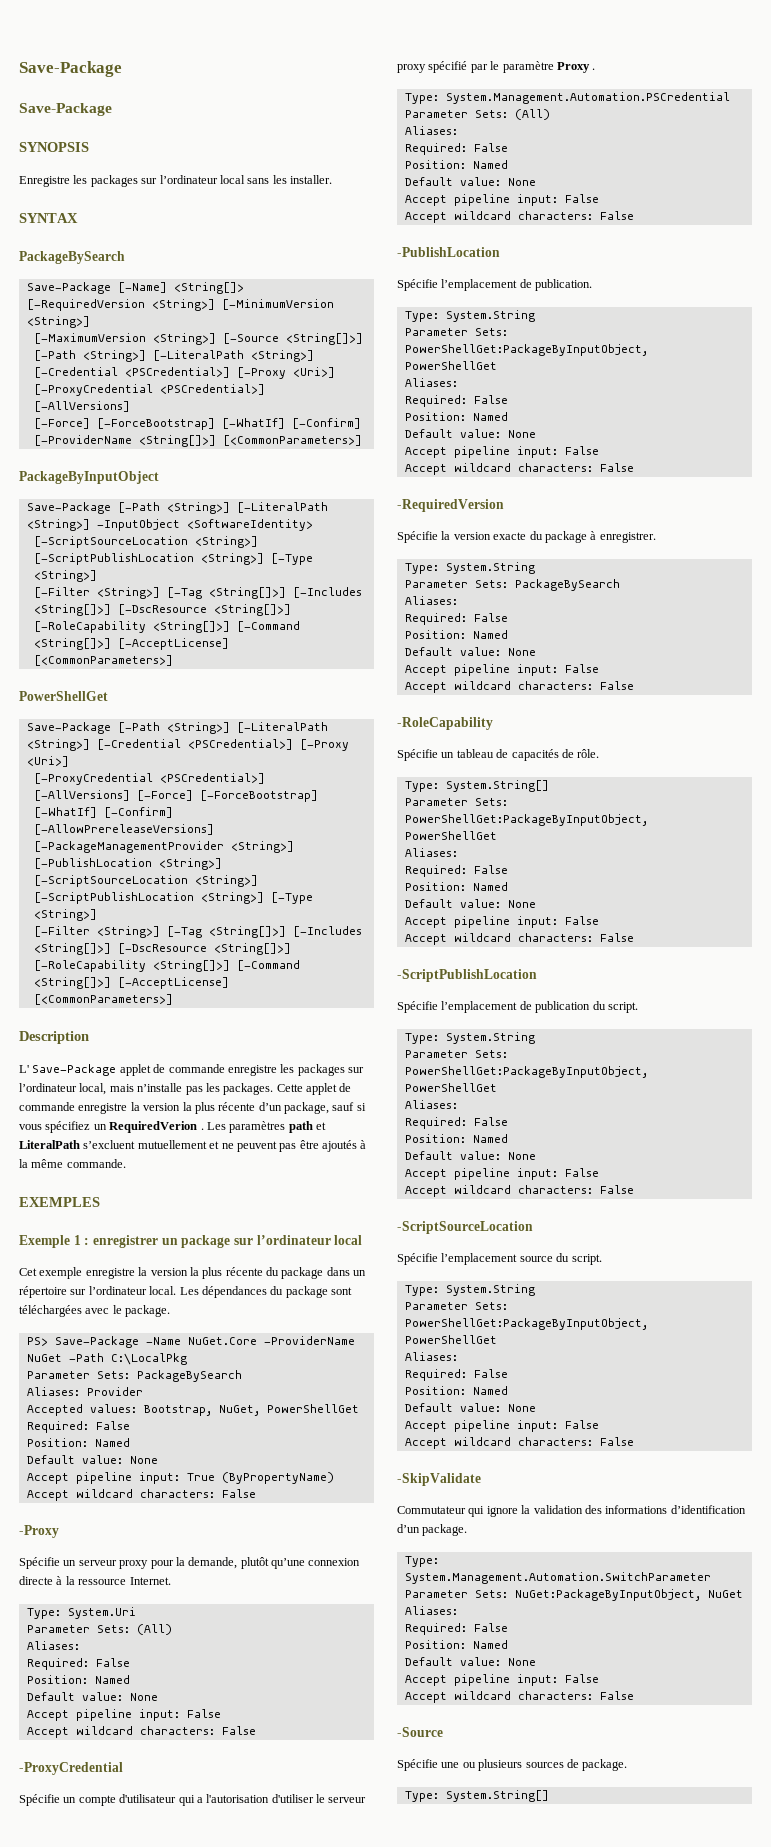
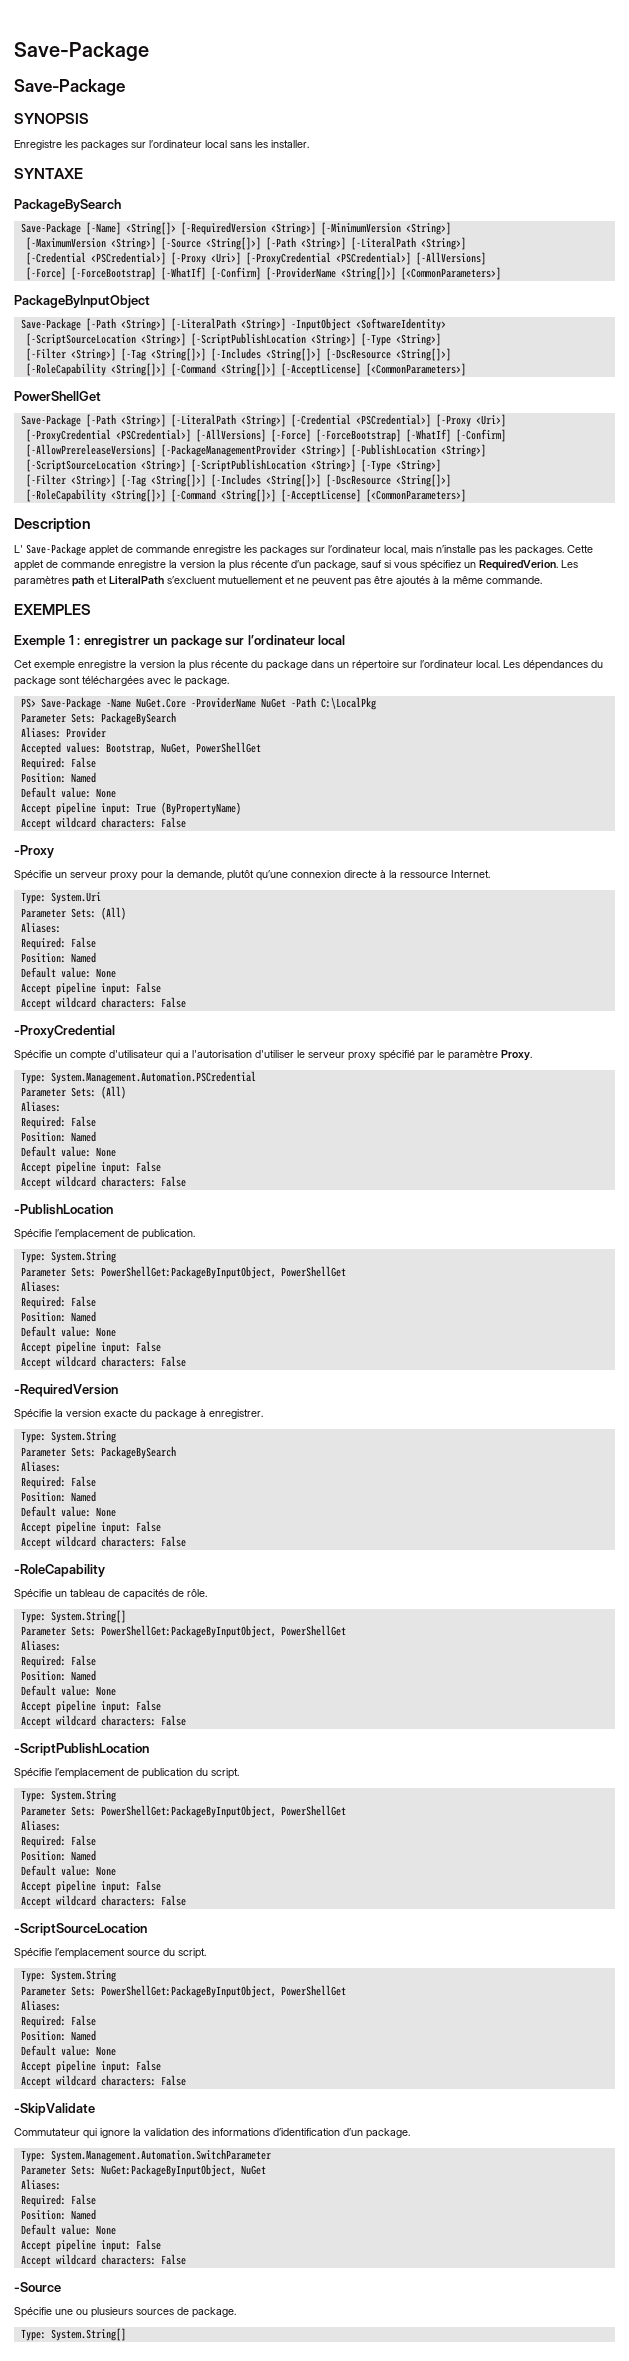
[19,213,78,223] SYNTAX -> [14,168,83,179] SYNTAXE
[109,1121,204,1133] RequiredVerion . -> [479,560,558,571] RequiredVerion.
[556,62,596,73] Proxy . -> [501,1050,532,1061] Proxy.

